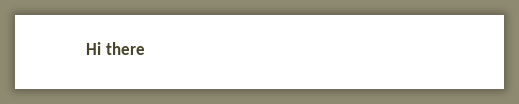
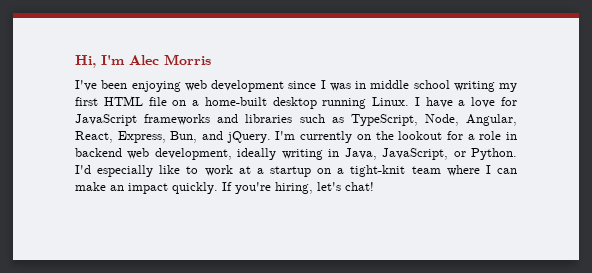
[86,42,145,55] Hi there -> [75,54,211,68] [75,80,517,92] [75,96,517,109] [75,114,517,126] [75,131,517,143] [75,148,518,160] [75,165,518,177] [75,182,374,194] Hi, I'm Alec Morris // I've been enjoying web development since I was in middle school writing my first HTML file on a home-built desktop running Linux. I have a love for JavaScript frameworks and libraries such as TypeScript, Node, Angular, React, Express, Bun, and jQuery. I'm currently on the lookout for a role in backend web development, ideally writing in Java, JavaScript, or Python. I'd especially like to work at a startup on a tight-knit team where I can make an impact quickly. If you're hiring, let's chat!

